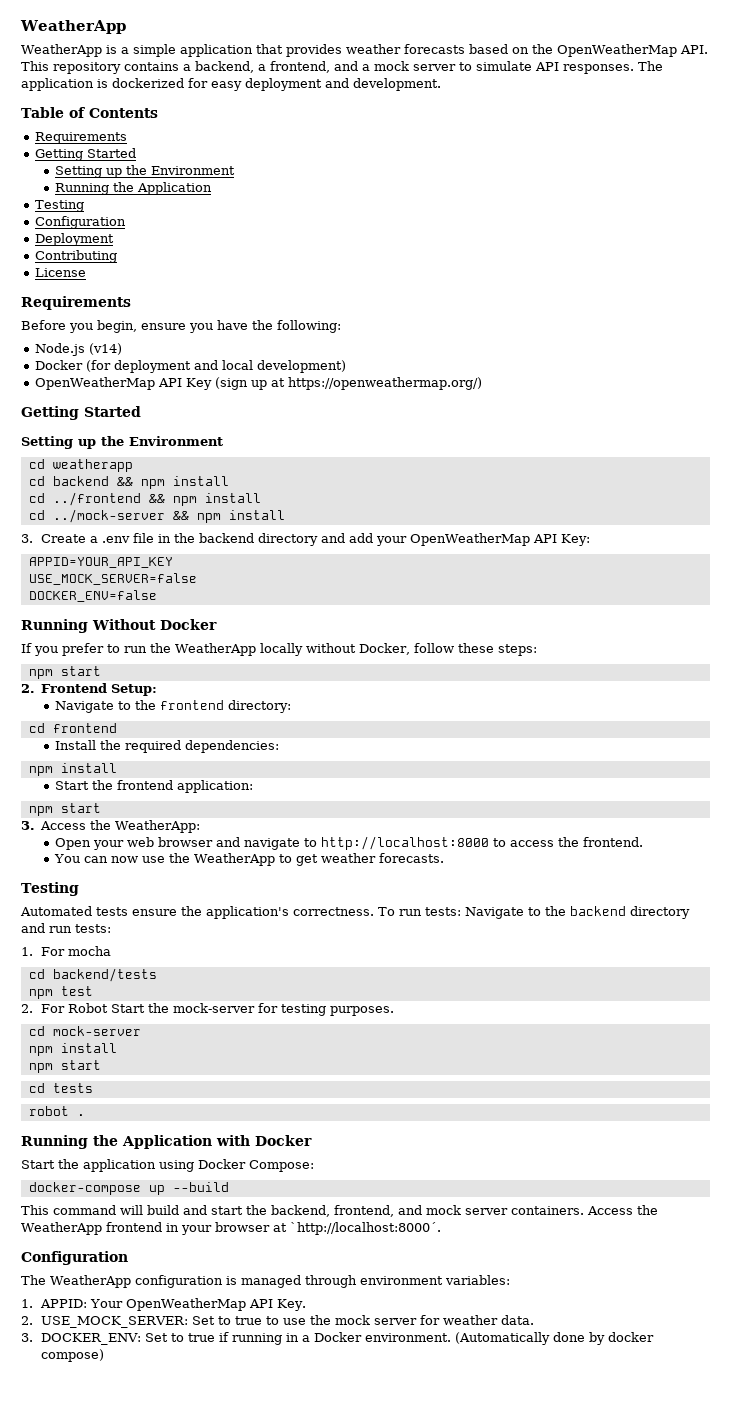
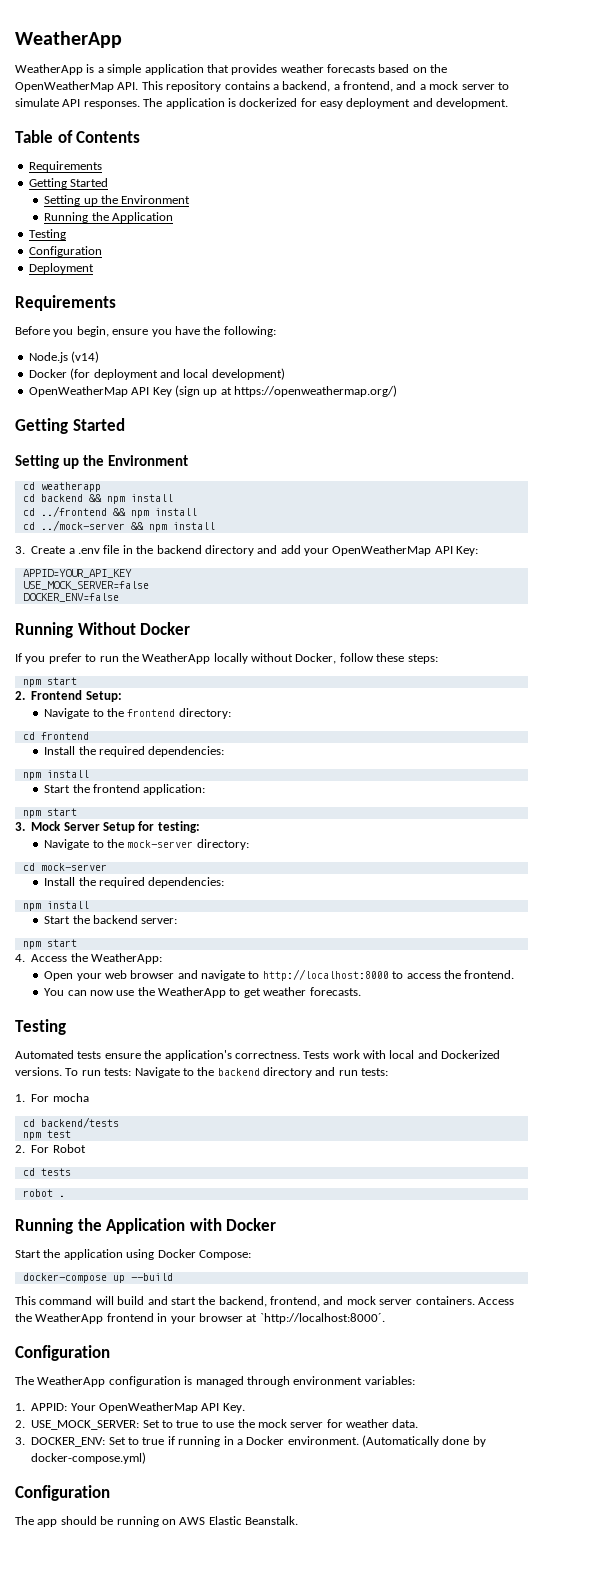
[34,250,117,263] [34,268,86,277] // Contributing // License -> (94, 268) none
(35, 825) none -> [31,821,200,833] [44,839,249,850] [22,863,107,871] [44,877,225,888] [22,901,89,911] [44,915,178,924] [22,939,77,949] [15,954,25,962] Mock Server Setup for testing: // Navigate to the mock-server directory: // cd mock-server // Install the required dependencies: // npm install // Start the backend server: // npm start // 4.
(374, 911) none -> [303,1050,501,1059] [15,1067,62,1076] Tests work with local and Dockerized versions.
[111,1003,395,1016] [28,1026,141,1036] [28,1043,117,1056] [28,1060,101,1073] Start the mock-server for testing purposes. // cd mock-server // npm install // npm start -> (86, 1148) none
[608,1332,655,1342] [41,1349,105,1362] docker compose) -> [31,1452,147,1464] [15,1485,110,1501] [15,1516,298,1527] docker-compose.yml) // Configuration // The app should be running on AWS Elastic Beanstalk.

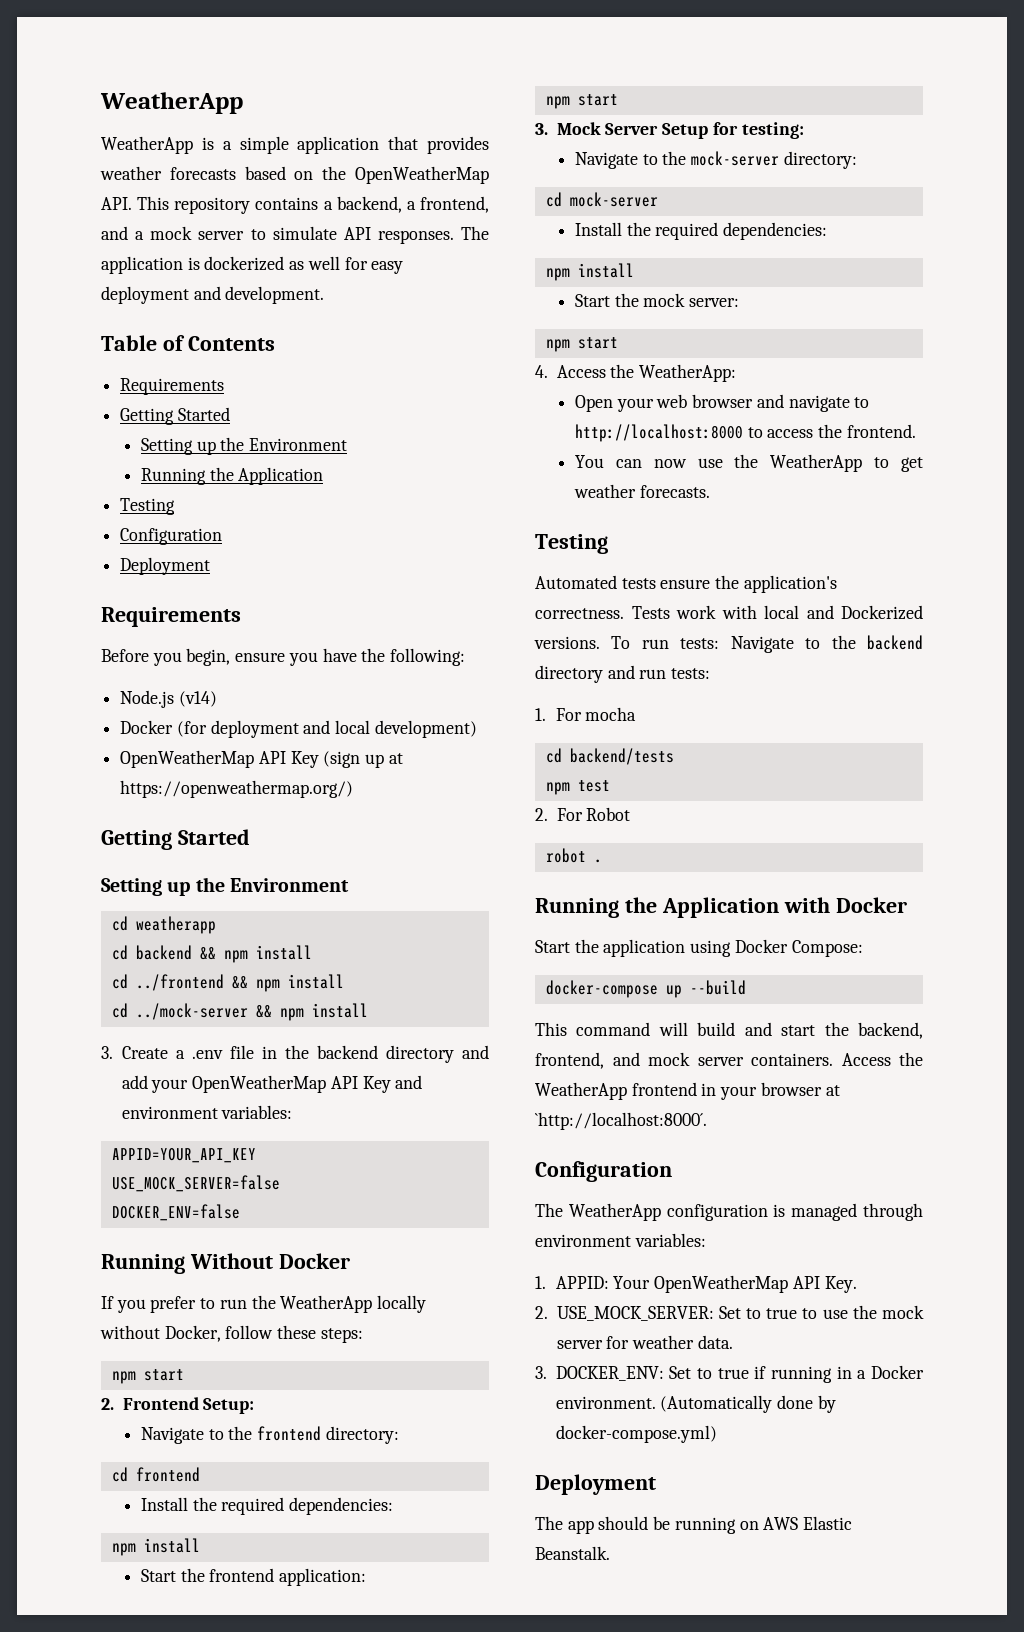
(298, 102) none -> [289,256,340,270] as well
[456,546,479,556] Key: -> [362,1075,423,1093] [121,1105,293,1119] Key and environment variables:
[92,915,138,924] backend -> [643,293,686,307] mock
[22,1168,71,1176] // cd tests -> (631, 814) none
[15,1485,110,1501] Configuration -> [535,1474,656,1495] Deployment

